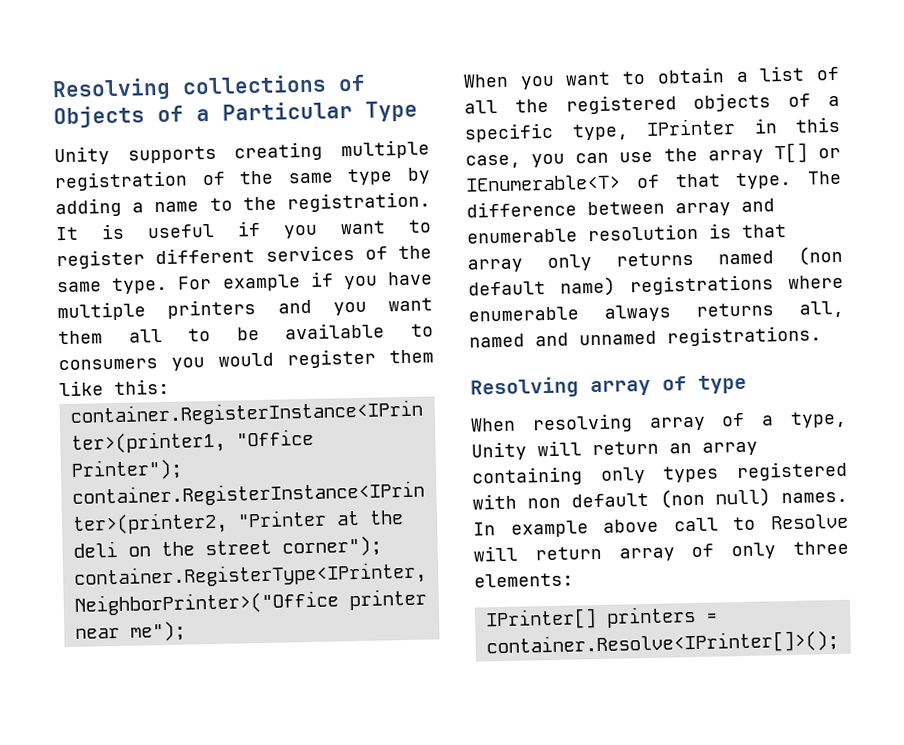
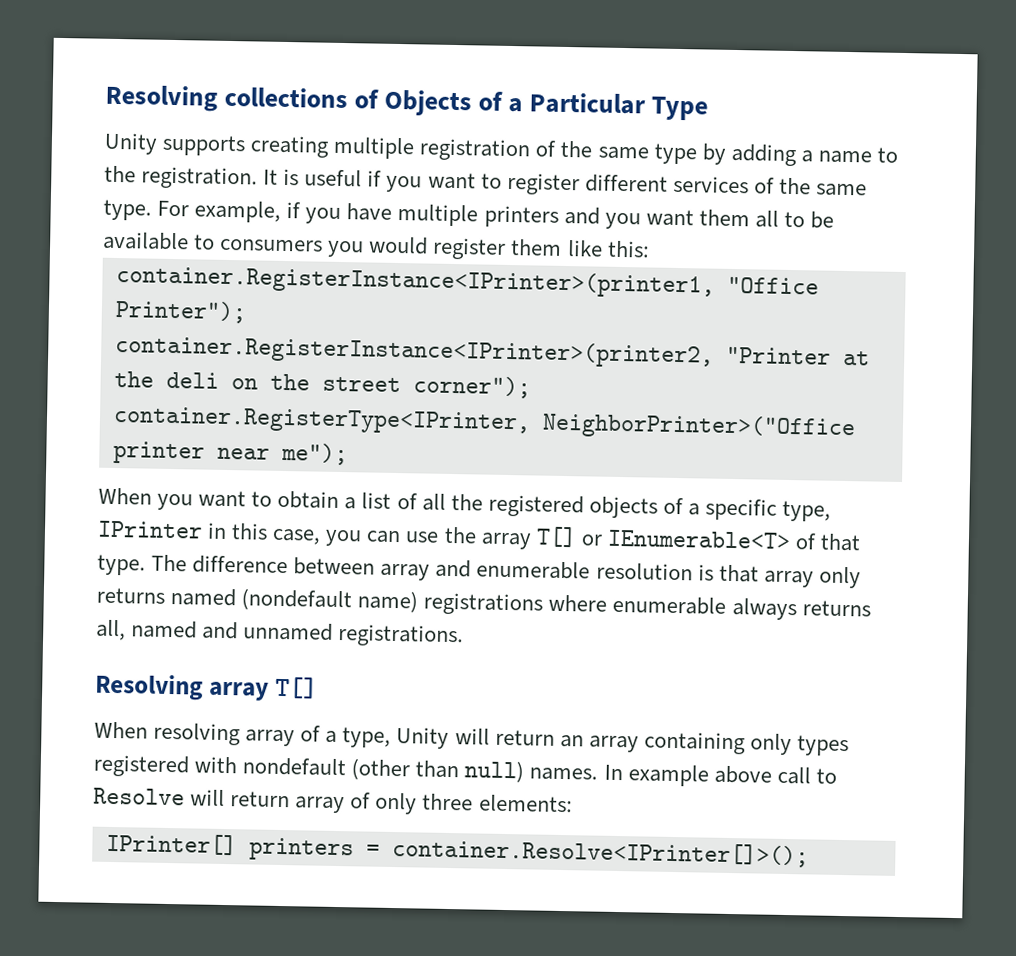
[221,274,301,292] example -> [194,200,282,223] example,
[798,245,843,266] [468,281,546,296] (non default -> [241,588,353,612] (nondefault
[662,374,747,394] of type -> [274,676,318,699] T[]
[527,488,705,509] non default (non -> [242,757,460,781] nondefault (other than

